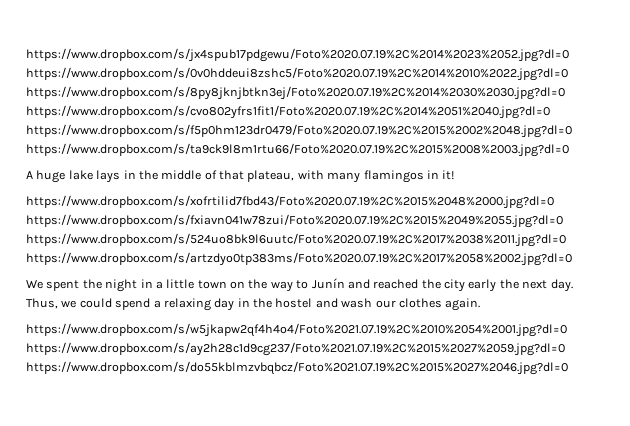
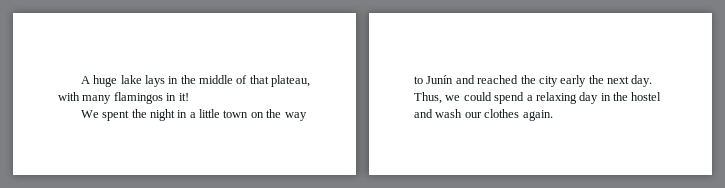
[26,48,569,62] [26,67,568,81] [26,86,565,100] [26,105,550,119] [26,124,572,138] [26,143,569,157] https://www.dropbox.com/s/jx4spub17pdgewu/Foto%2020.07.19%2C%2014%2023%2052.jpg?dl=0 https://www.dropbox.com/s/0v0hddeui8zshc5/Foto%2020.07.19%2C%2014%2010%2022.jpg?dl=0 https://www.dropbox.com/s/8py8jknjbtkn3ej/Foto%2020.07.19%2C%2014%2030%2030.jpg?dl=0 https://www.dropbox.com/s/cvo802yfrs1fit1/Foto%2020.07.19%2C%2014%2051%2040.jpg?dl=0 https://www.dropbox.com/s/f5p0hm123dr0479/Foto%2020.07.19%2C%2015%2002%2048.jpg?dl=0 https://www.dropbox.com/s/ta9ck9l8m1rtu66/Foto%2020.07.19%2C%2015%2008%2003.jpg?dl=0 // -> (80, 80) none
[26,195,554,209] [26,214,563,228] [26,233,566,247] [26,252,572,266] // https://www.dropbox.com/s/xofrtilid7fbd43/Foto%2020.07.19%2C%2015%2048%2000.jpg?dl=0 https://www.dropbox.com/s/fxiavn041w78zui/Foto%2020.07.19%2C%2015%2049%2055.jpg?dl=0 https://www.dropbox.com/s/524uo8bk9l6uutc/Foto%2020.07.19%2C%2017%2038%2011.jpg?dl=0 https://www.dropbox.com/s/artzdyo0tp383ms/Foto%2020.07.19%2C%2017%2058%2002.jpg?dl=0 -> (189, 97) none
[26,323,567,337] [26,342,565,356] [26,361,568,375] // https://www.dropbox.com/s/w5jkapw2qf4h4o4/Foto%2021.07.19%2C%2010%2054%2001.jpg?dl=0 https://www.dropbox.com/s/ay2h28c1d9cg237/Foto%2021.07.19%2C%2015%2027%2059.jpg?dl=0 https://www.dropbox.com/s/do55kblmzvbqbcz/Foto%2021.07.19%2C%2015%2027%2046.jpg?dl=0 -> (553, 115) none

